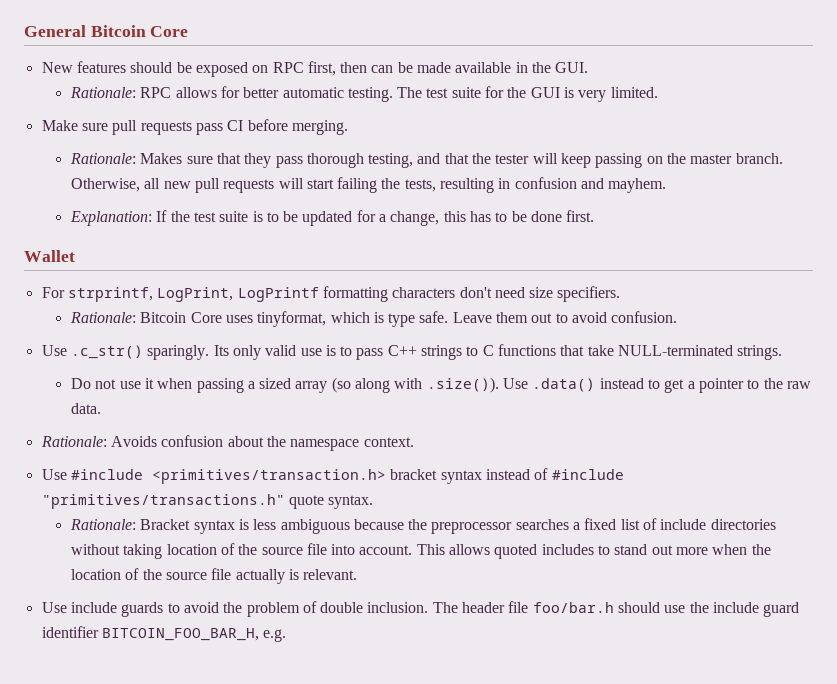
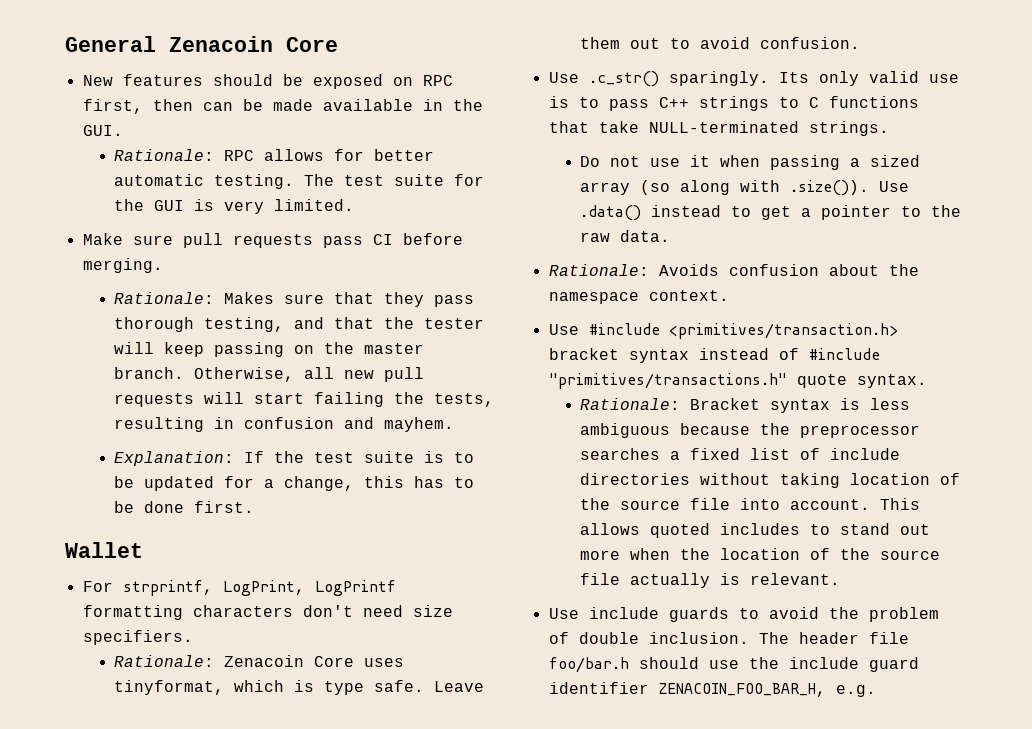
[90,25,146,37] Bitcoin -> [169,36,273,52] Zenacoin
[140,312,187,323] Bitcoin -> [224,655,305,667] Zenacoin
[101,628,259,641] BITCOIN_FOO_BAR_H, -> [658,683,826,697] ZENACOIN_FOO_BAR_H,

